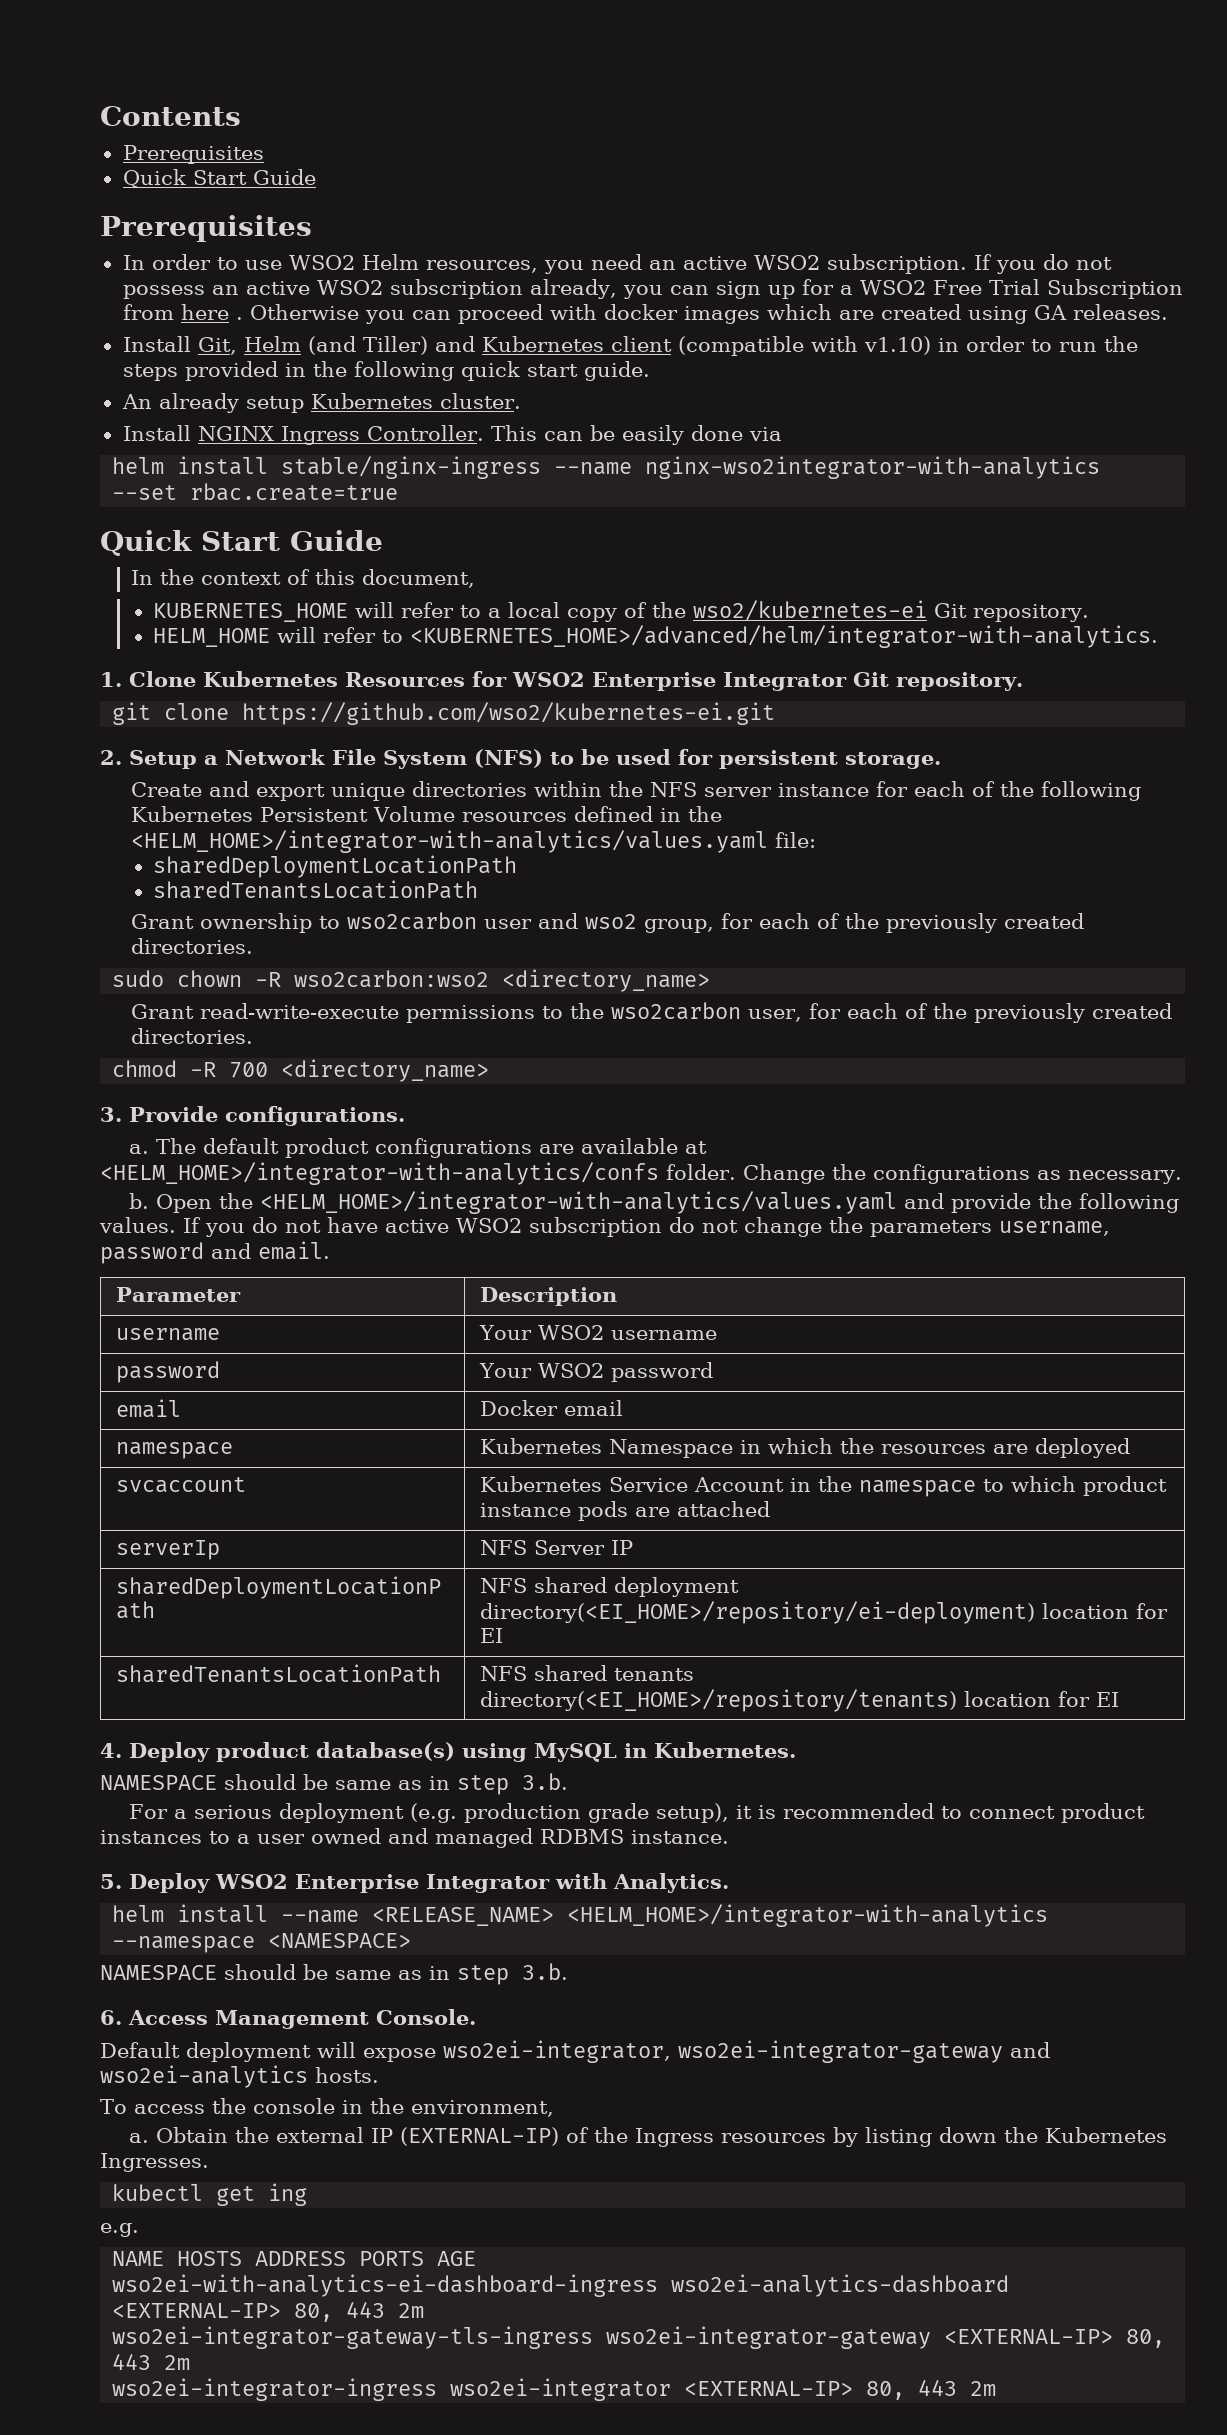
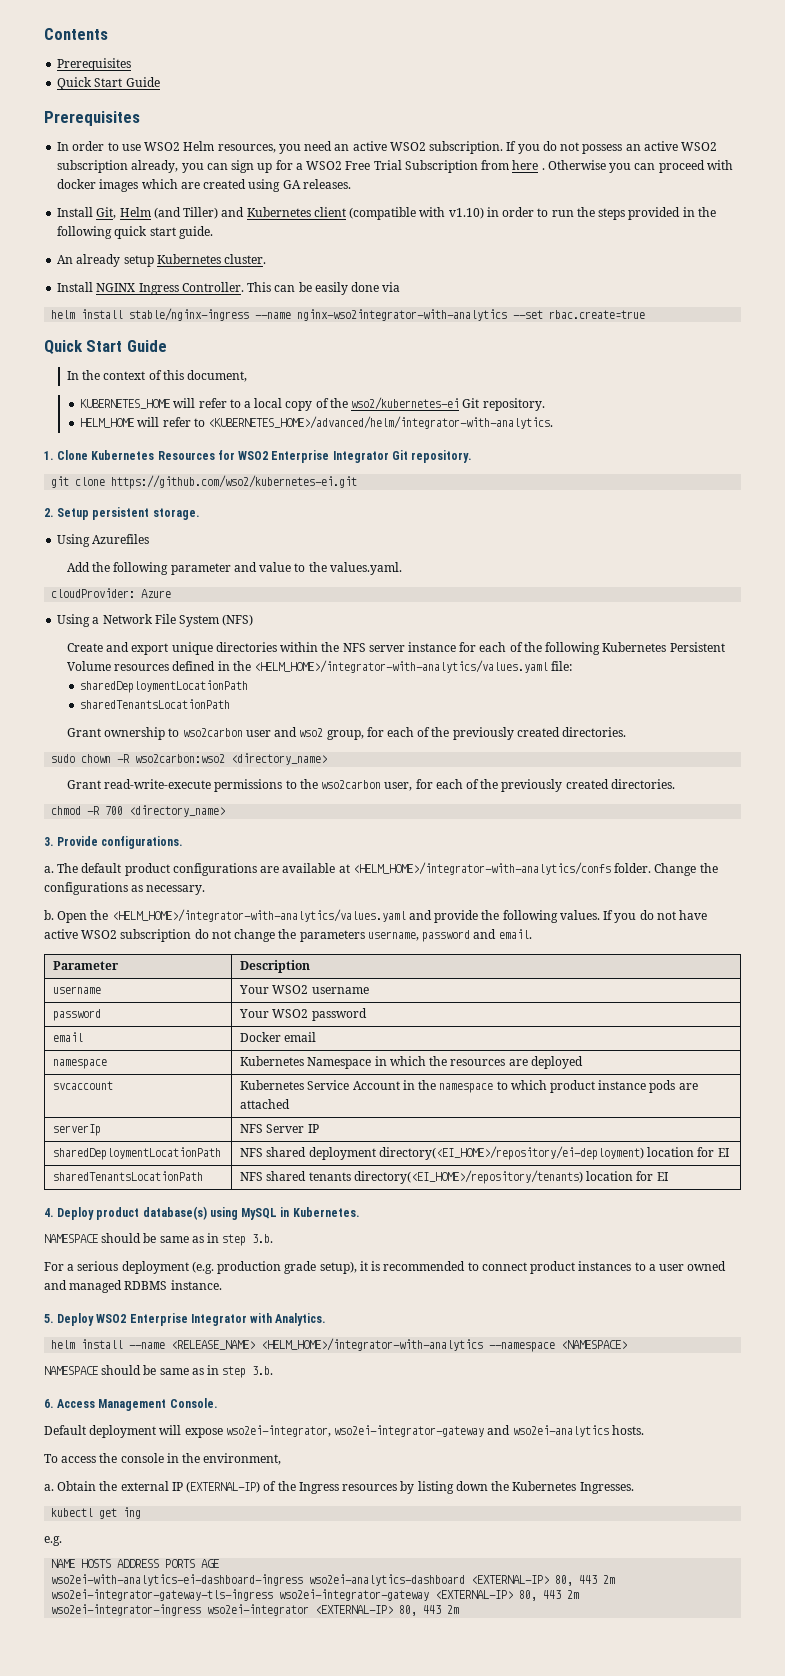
(197, 759) none -> [92,507,200,520] [57,534,150,547] [66,562,402,575] [51,588,172,598] [57,614,91,627] persistent storage. // Using Azurefiles // Add the following parameter and value to the values.yaml. // cloudProvider: Azure // Using
[550,749,941,769] to be used for persistent storage. -> (254, 620) none

